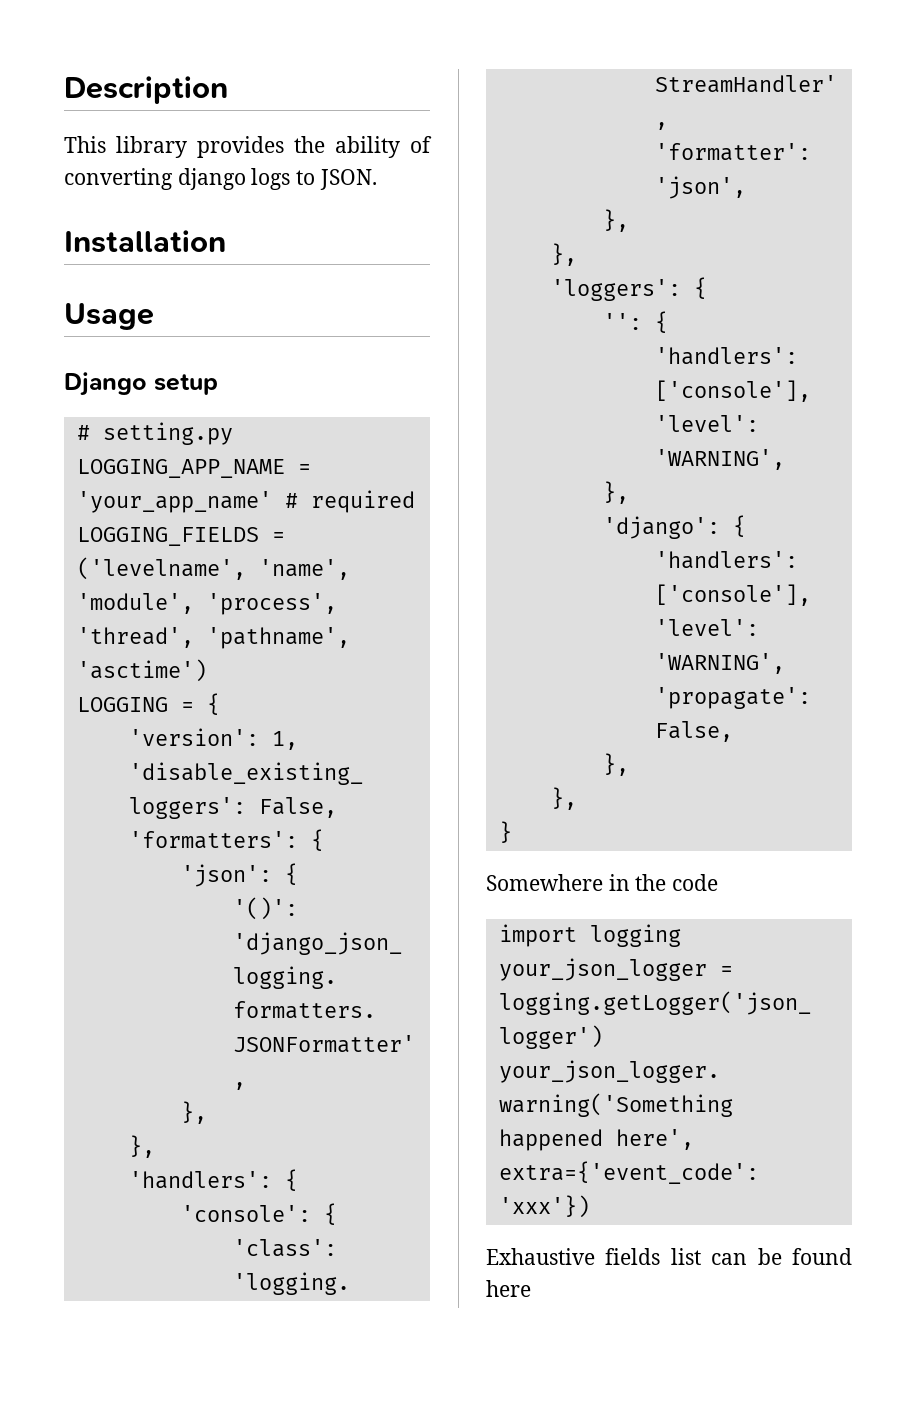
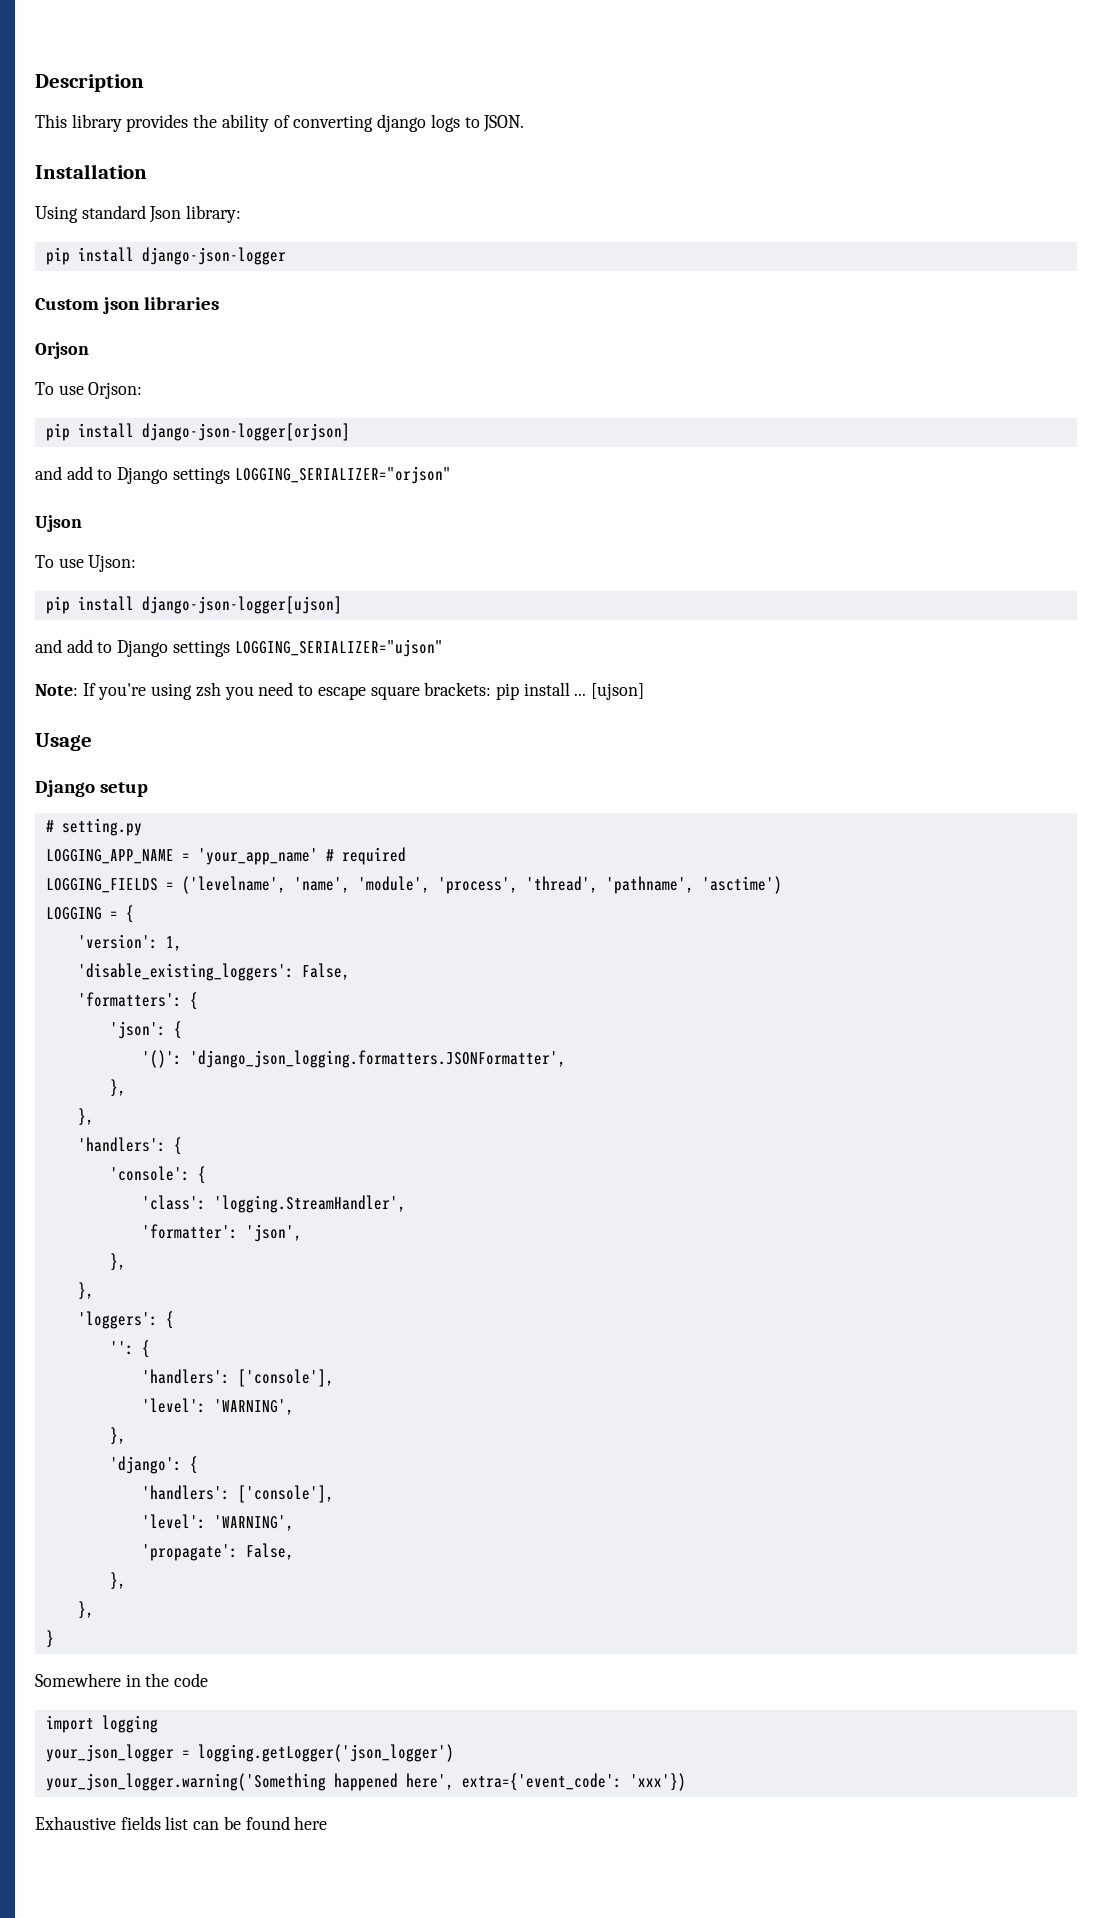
(226, 241) none -> [35,205,242,223] [45,247,286,265] [35,297,219,314] [35,342,89,359] [35,382,143,399] [45,423,350,441] [35,466,451,484] [35,515,82,532] [35,555,137,572] [45,596,342,614] [35,639,443,657] [35,682,645,700] // Using standard Json library: // pip install django-json-logger // Custom json libraries // Orjson // To use Orjson: // pip install django-json-logger[orjson] // and add to Django settings LOGGING_SERIALIZER="orjson" // Ujson // To use Ujson: // pip install django-json-logger[ujson] // and add to Django settings LOGGING_SERIALIZER="ujson" // Note: If you're using zsh you need to escape square brackets: pip install ... [ujson]

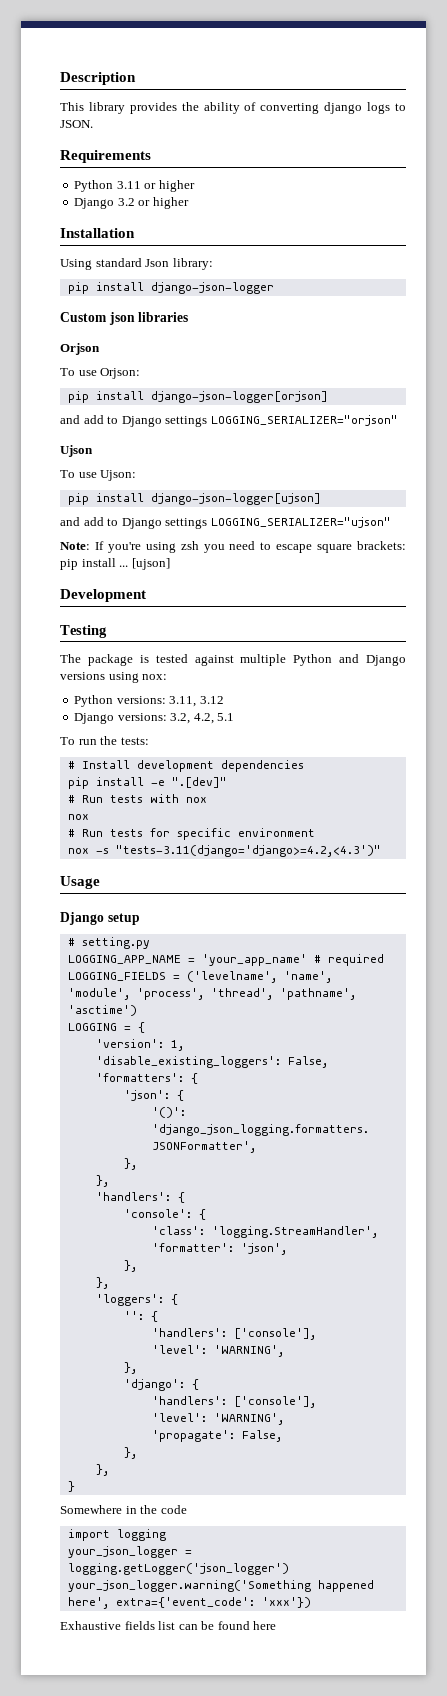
(525, 123) none -> [60,150,151,163] [74,180,195,192] [74,197,189,209] // Requirements // Python 3.11 or higher // Django 3.2 or higher
(645, 691) none -> [60,589,146,602] [60,625,107,638] [60,654,406,666] [60,672,168,683] [74,695,224,707] [74,713,235,724] [60,736,149,745] [67,760,304,772] [67,777,227,789] [67,794,207,803] [67,814,89,820] [67,828,315,840] [67,845,381,857] // Development // Testing // The package is tested against multiple Python and Django versions using nox: // Python versions: 3.11, 3.12 // Django versions: 3.2, 4.2, 5.1 // To run the tests: // # Install development dependencies // pip install -e ".[dev]" // # Run tests with nox // nox // # Run tests for specific environment // nox -s "tests-3.11(django='django>=4.2,<4.3')"

